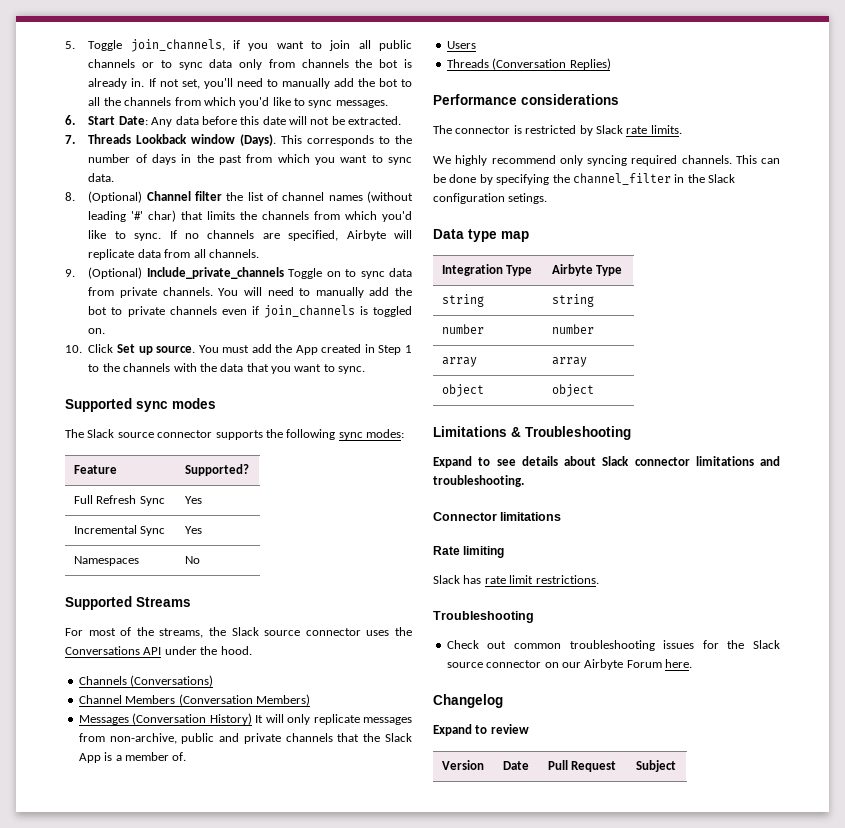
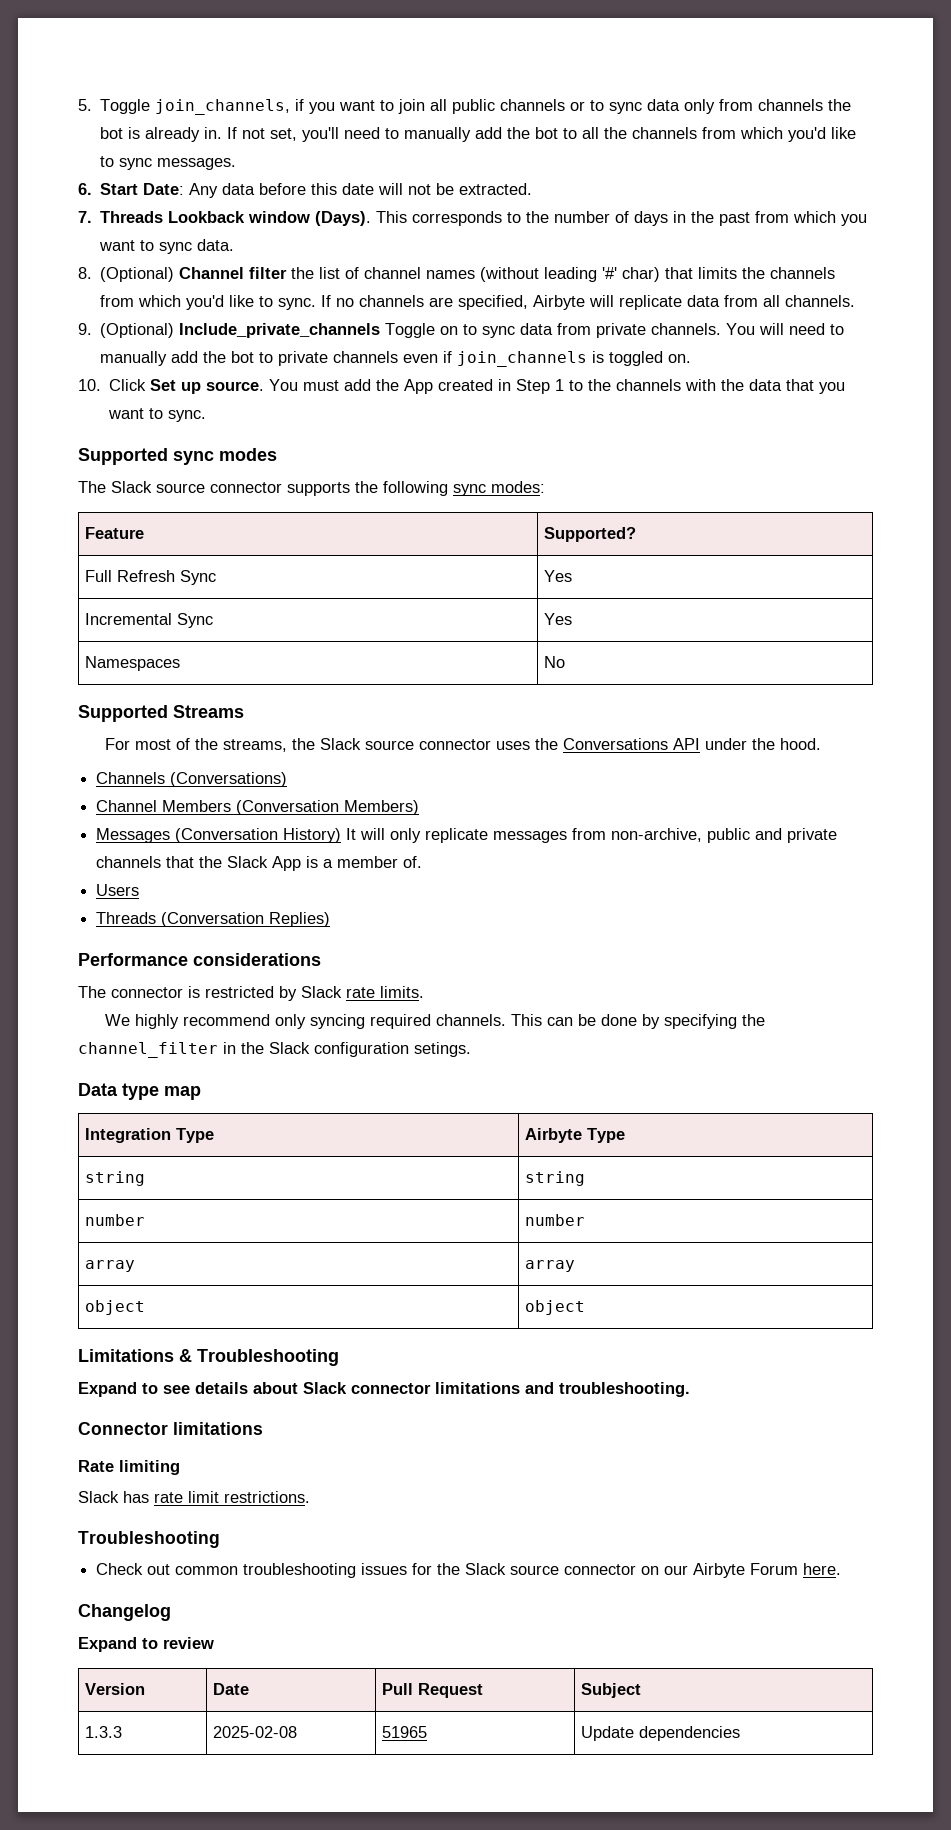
(677, 766) none -> [85,1726,123,1738] [213,1726,298,1738] [382,1726,428,1738] [581,1726,741,1741] // 1.3.3 | 2025-02-08 | 51965 | Update dependencies

